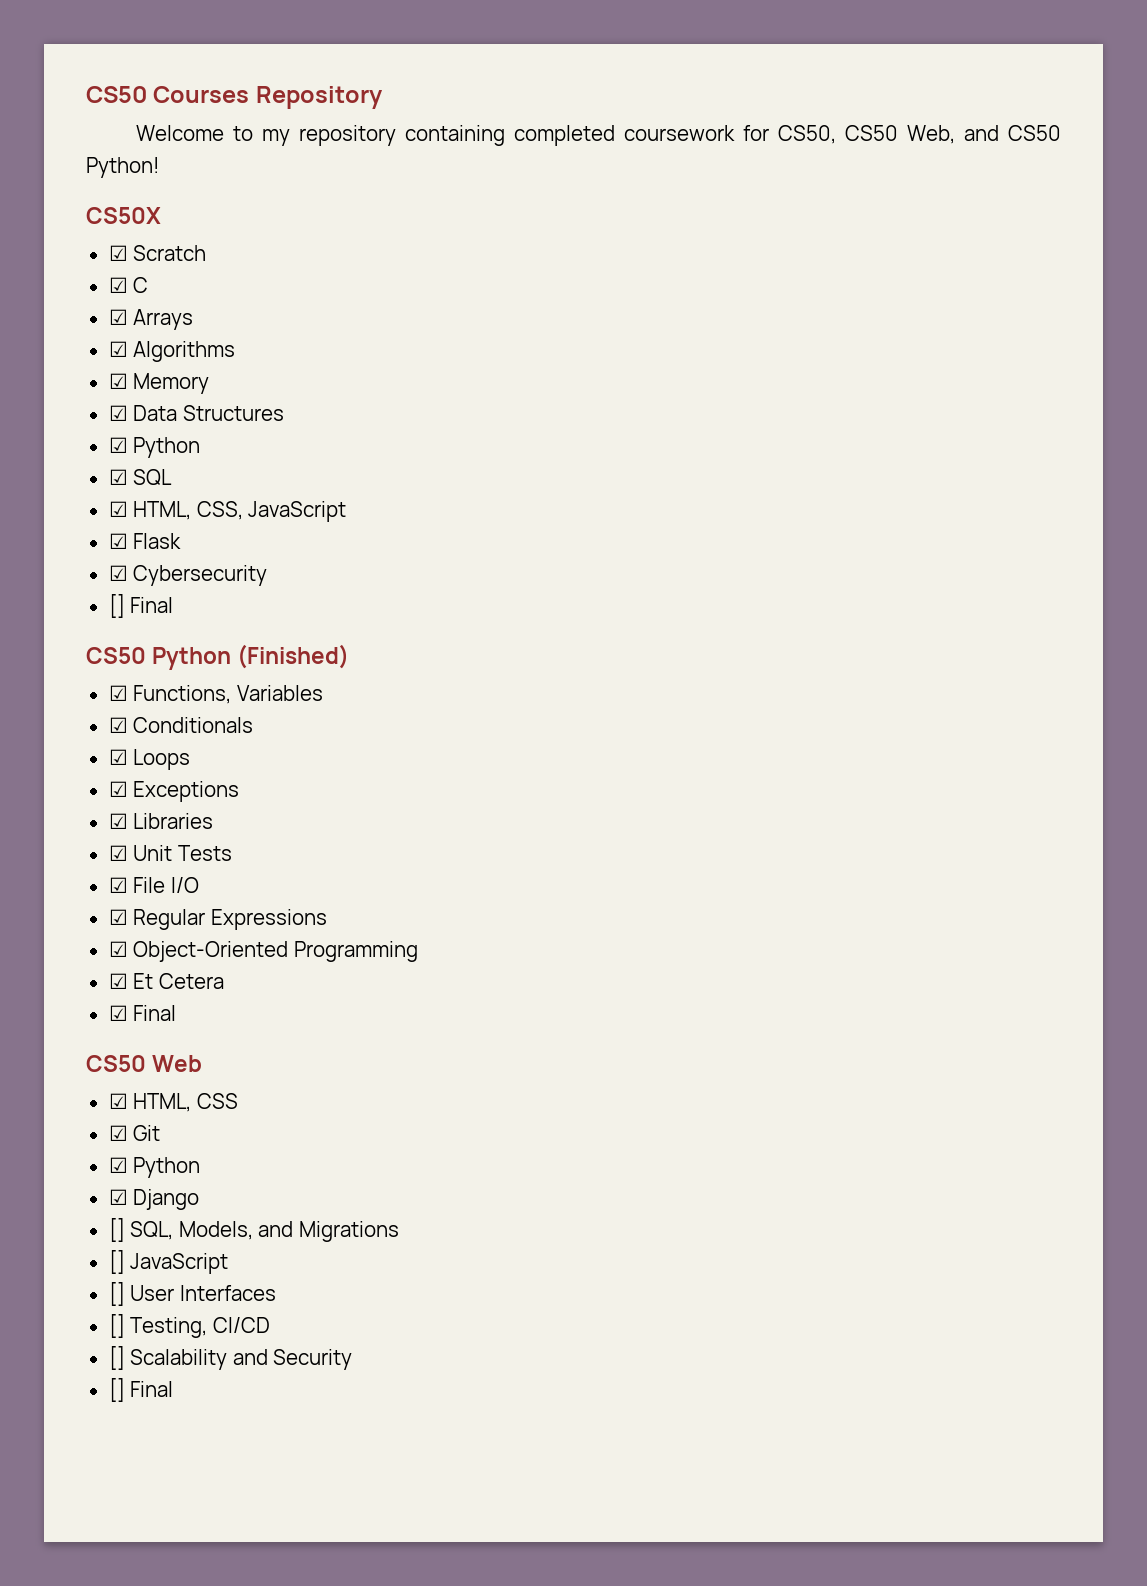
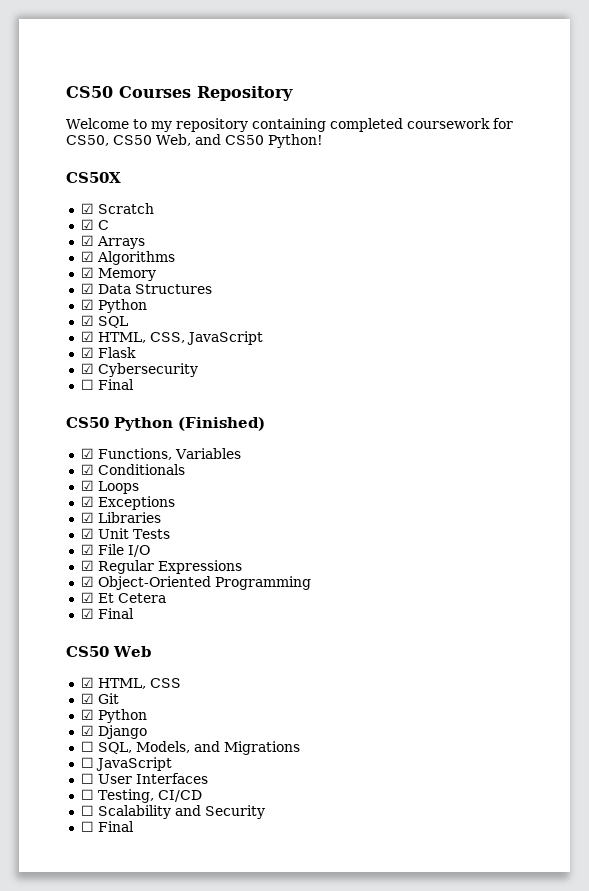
[108,594,125,618] [] -> [80,379,94,390] ☐
[108,1218,125,1242] [] -> [80,741,94,752] ☐
[108,1250,229,1274] [108,1282,125,1306] [] JavaScript // [] -> [80,757,172,771] [80,773,94,784] ☐ JavaScript // ☐
[108,1314,125,1338] [] -> [80,789,94,800] ☐
[108,1346,125,1370] [] -> [80,805,94,816] ☐
[108,1378,125,1402] [] -> [80,821,94,832] ☐

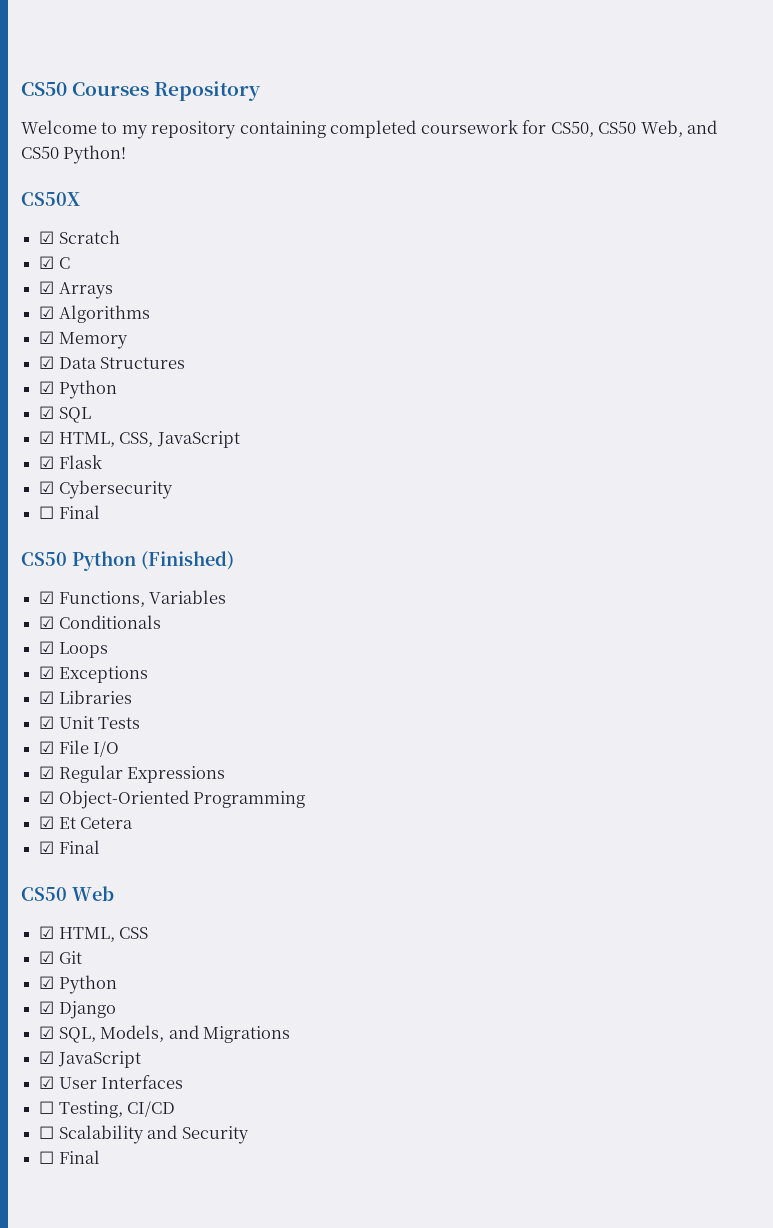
[80,741,94,752] ☐ -> [39,1026,55,1039] ☑
[80,757,172,771] [80,773,94,784] ☐ JavaScript // ☐ -> [39,1051,141,1068] [39,1076,55,1089] ☑ JavaScript // ☑

